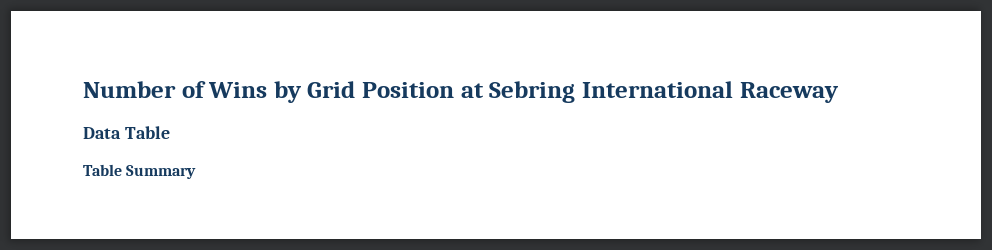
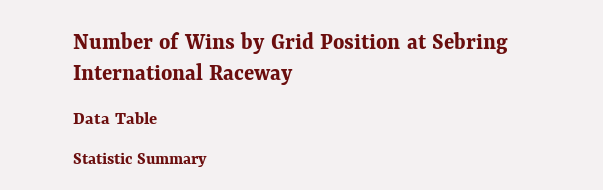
[83,164,122,176] Table -> [73,152,132,164] Statistic

